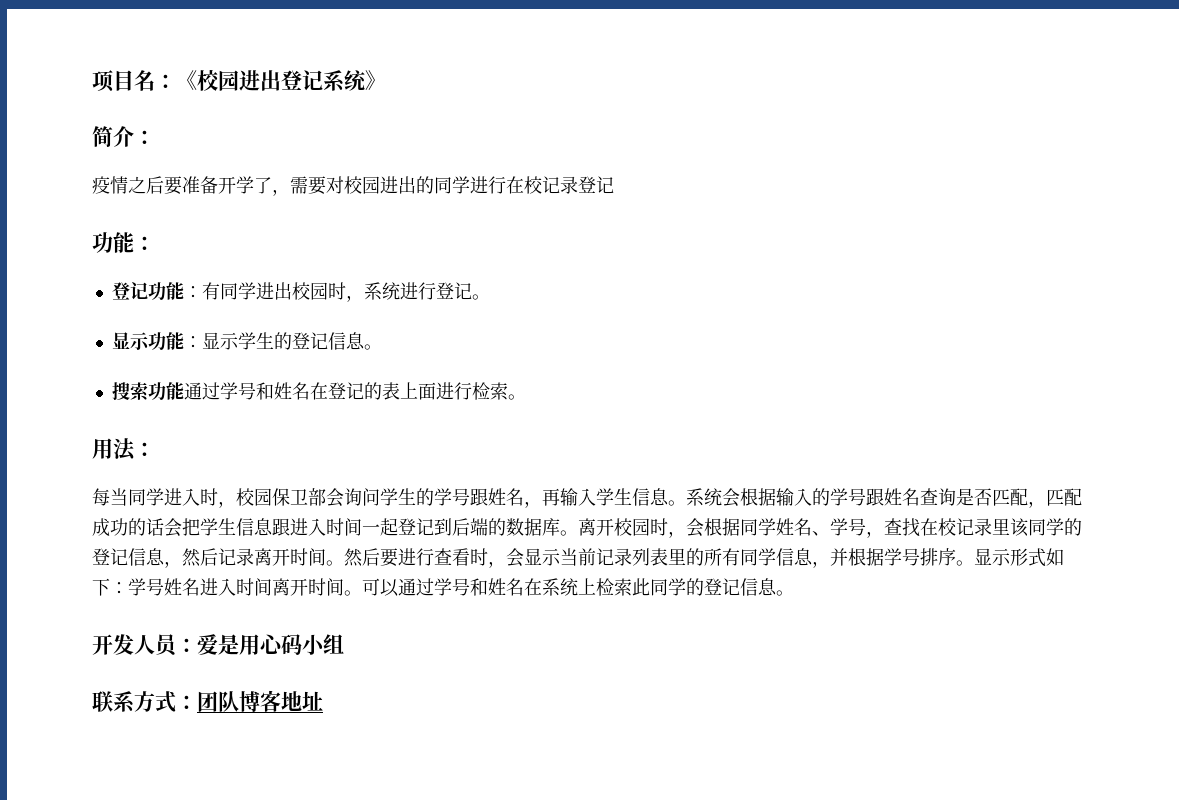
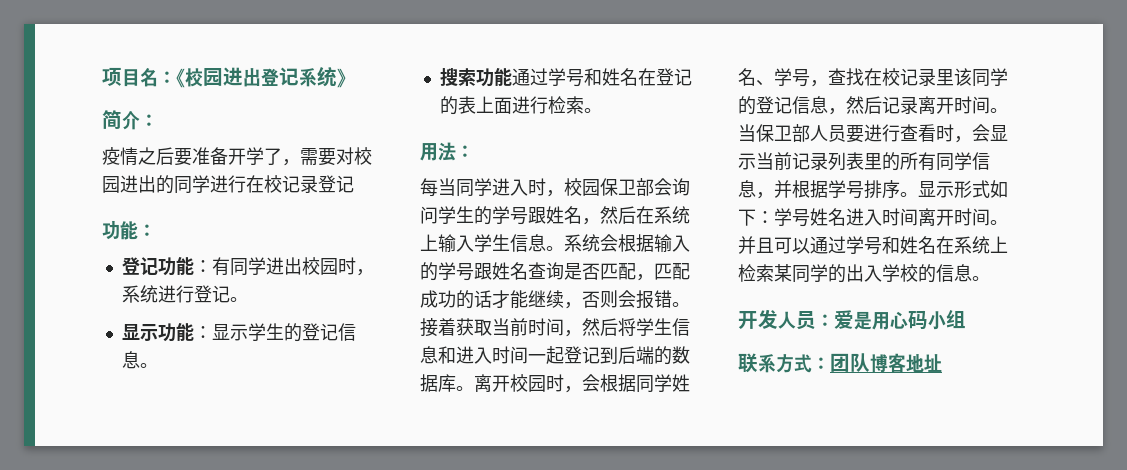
[542,488,560,506] 再 -> [600,206,690,224] [420,234,438,251] 然后在系统上
[164,518,290,537] 会把学生信息跟 -> [492,290,690,309] [420,318,690,337] [420,346,456,364] 才能继续，否则会报错。接着获取当前时间，然后将学生信息和
[344,548,380,567] 然后 -> [738,124,846,142] 当保卫部人员
(362, 593) none -> [738,236,774,254] 并且
[632,578,740,596] 此同学的登记 -> [774,264,936,283] 某同学的出入学校的

